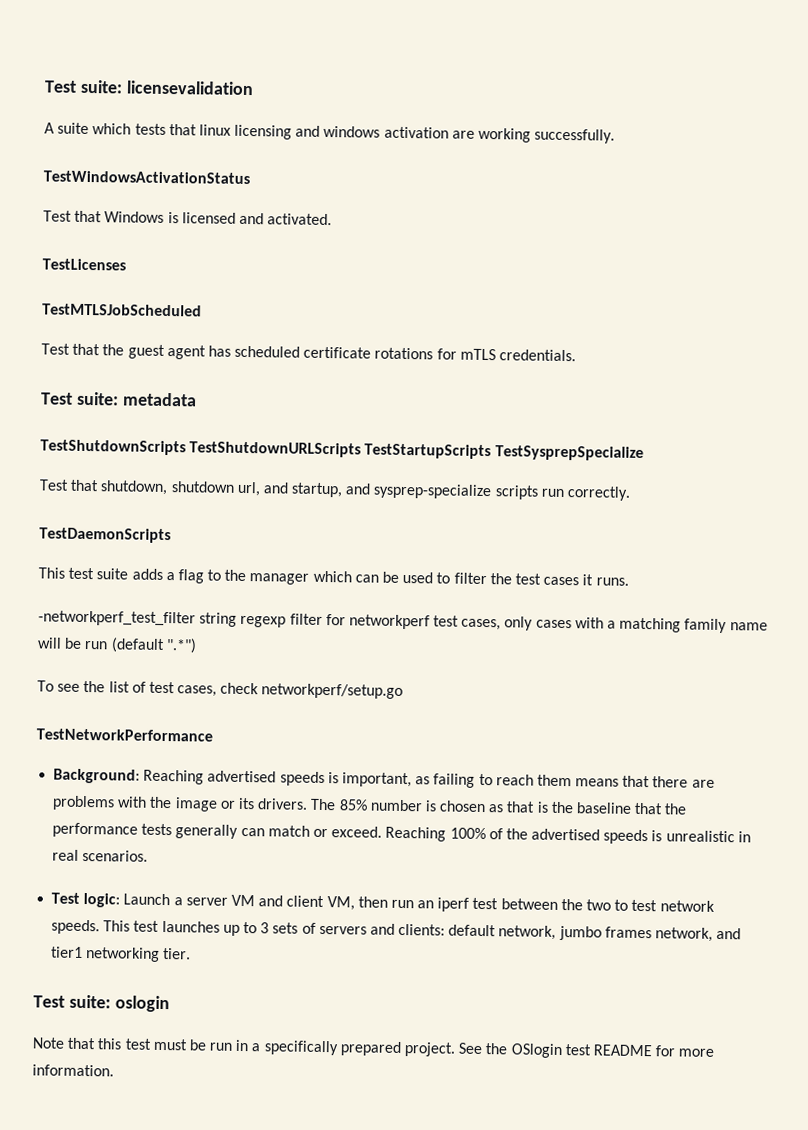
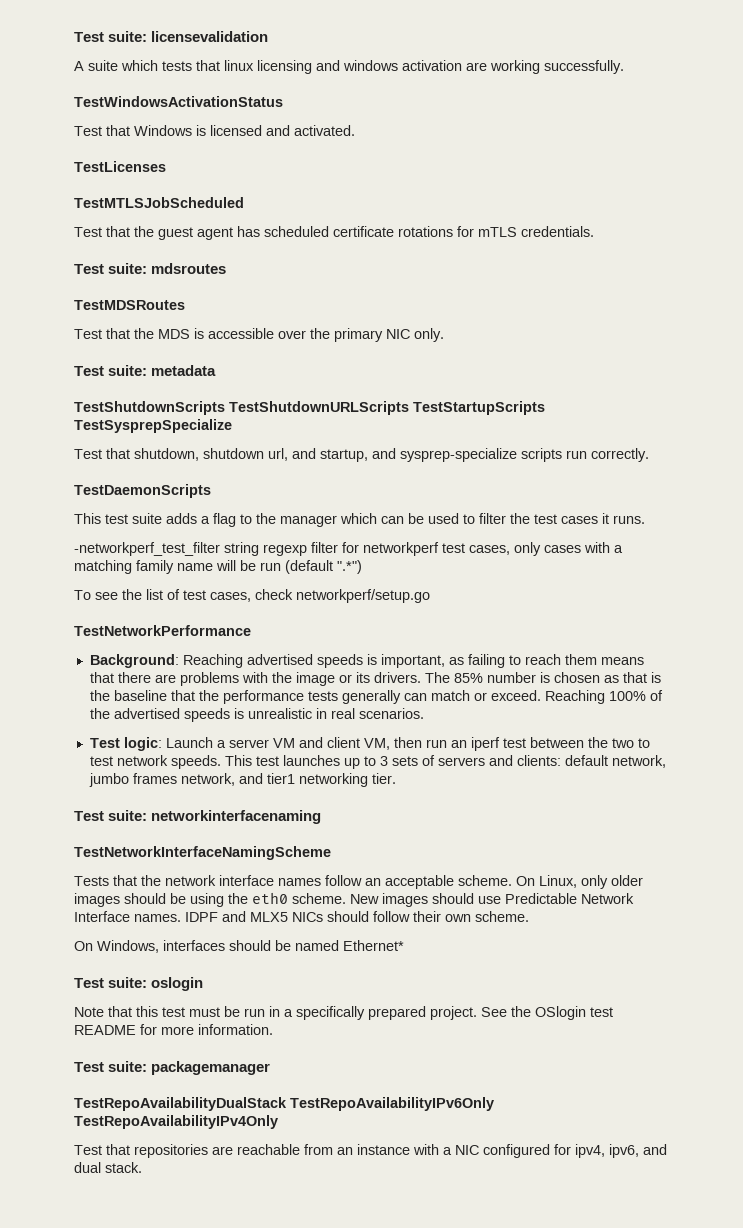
(577, 355) none -> [74,263,227,274] [74,300,185,310] [74,328,444,342] // Test suite: mdsroutes // TestMDSRoutes // Test that the MDS is accessible over the primary NIC only.
(192, 954) none -> [74,810,322,824] [74,846,331,860] [74,875,643,889] [74,892,634,907] [74,911,529,922] [74,940,404,953] // Test suite: networkinterfacenaming // TestNetworkInterfaceNamingScheme // Tests that the network interface names follow an acceptable scheme. On Linux, only older images should be using the eth0 scheme. New images should use Predictable Network Interface names. IDPF and MLX5 NICs should follow their own scheme. // On Windows, interfaces should be named Ethernet*
(114, 1070) none -> [74,1061,271,1075] [74,1097,494,1111] [74,1115,278,1129] [74,1144,667,1158] [74,1162,142,1173] // Test suite: packagemanager // TestRepoAvailabilityDualStack TestRepoAvailabilityIPv6Only TestRepoAvailabilityIPv4Only // Test that repositories are reachable from an instance with a NIC configured for ipv4, ipv6, and dual stack.

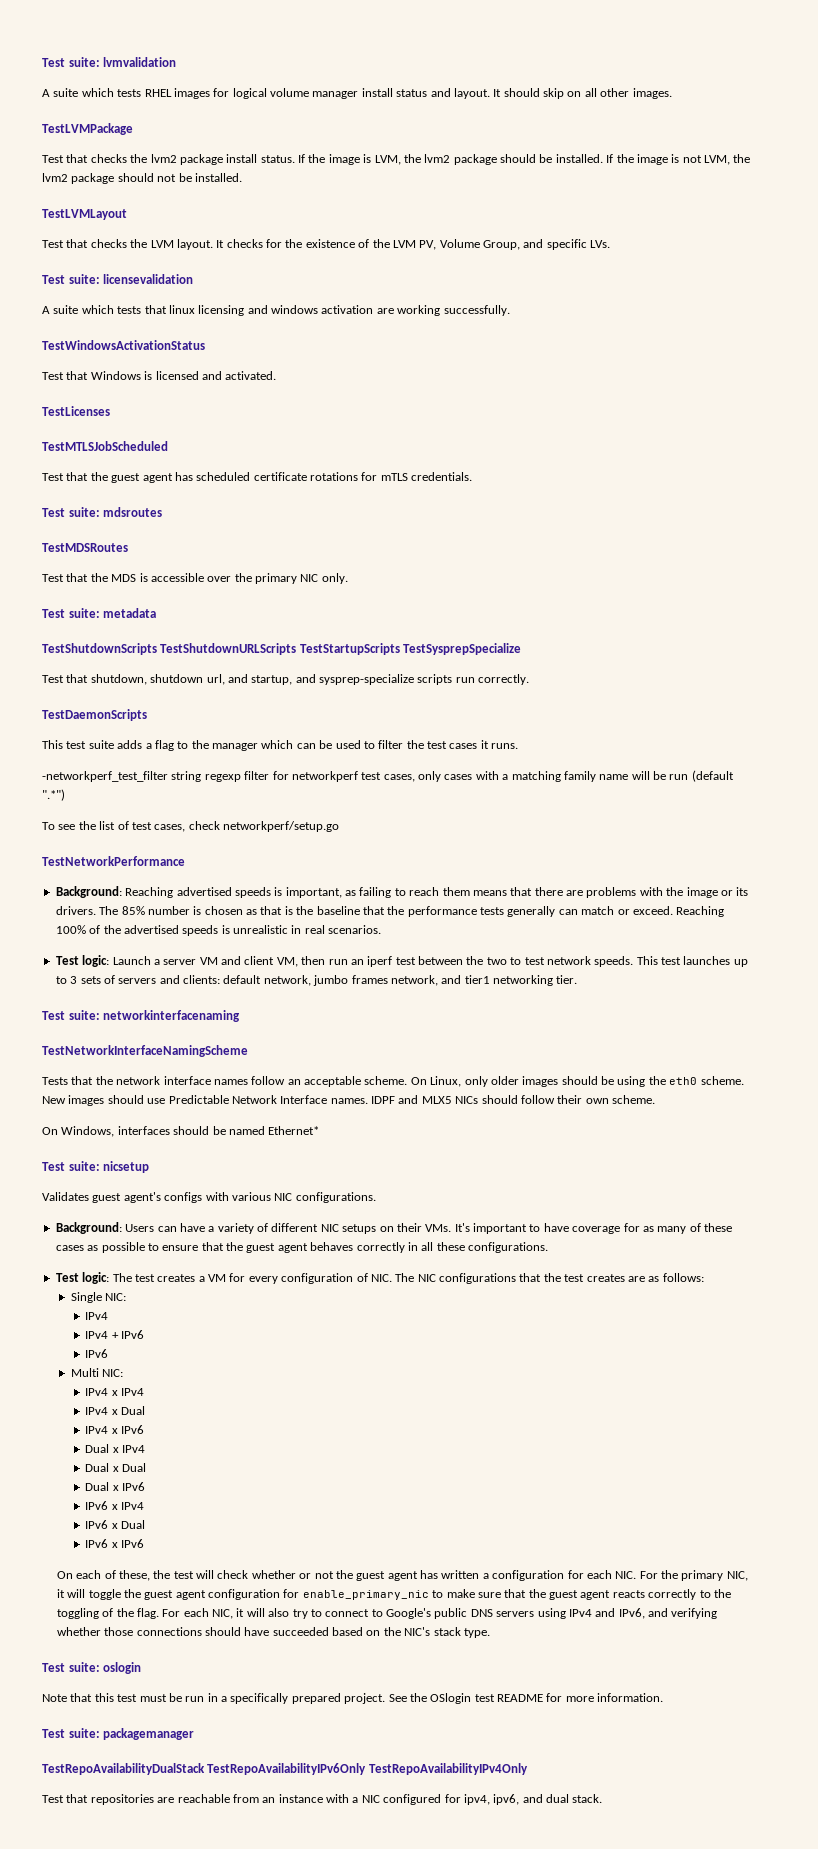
[74,31,148,42] Test suite: -> [42,57,177,67] [42,88,672,99] [42,123,133,135] [42,154,751,165] [42,173,242,184] [42,209,127,220] [42,239,611,250] [42,274,100,284] Test suite: lvmvalidation // A suite which tests RHEL images for logical volume manager install status and layout. It should skip on all other images. // TestLVMPackage // Test that checks the lvm2 package install status. If the image is LVM, the lvm2 package should be installed. If the image is not LVM, the lvm2 package should not be installed. // TestLVMLayout // Test that checks the LVM layout. It checks for the existence of the LVM PV, Volume Group, and specific LVs. // Test suite:
(404, 945) none -> [42,1161,150,1173] [42,1192,376,1203] [55,1222,732,1234] [55,1242,548,1253] [55,1272,704,1284] [70,1292,126,1303] [85,1312,109,1320] [85,1330,145,1339] [85,1349,109,1358] [70,1368,123,1377] [85,1388,145,1396] [85,1406,146,1415] [85,1425,145,1434] [85,1444,146,1453] [85,1463,147,1472] [85,1482,146,1491] [85,1501,145,1510] [85,1520,146,1529] [85,1539,145,1548] [56,1570,748,1581] [56,1589,731,1600] [56,1608,718,1619] [56,1627,490,1638] // Test suite: nicsetup // Validates guest agent's configs with various NIC configurations. // Background: Users can have a variety of different NIC setups on their VMs. It's important to have coverage for as many of these cases as possible to ensure that the guest agent behaves correctly in all these configurations. // Test logic: The test creates a VM for every configuration of NIC. The NIC configurations that the test creates are as follows: // Single NIC: // IPv4 // IPv4 + IPv6 // IPv6 // Multi NIC: // IPv4 x IPv4 // IPv4 x Dual // IPv4 x IPv6 // Dual x IPv4 // Dual x Dual // Dual x IPv6 // IPv6 x IPv4 // IPv6 x Dual // IPv6 x IPv6 // On each of these, the test will check whether or not the guest agent has written a configuration for each NIC. For the primary NIC, it will toggle the guest agent configuration for enable_primary_nic to make sure that the guest agent reacts correctly to the toggling of the flag. For each NIC, it will also try to connect to Google's public DNS servers using IPv4 and IPv6, and verifying whether those connections should have succeeded based on the NIC's stack type.

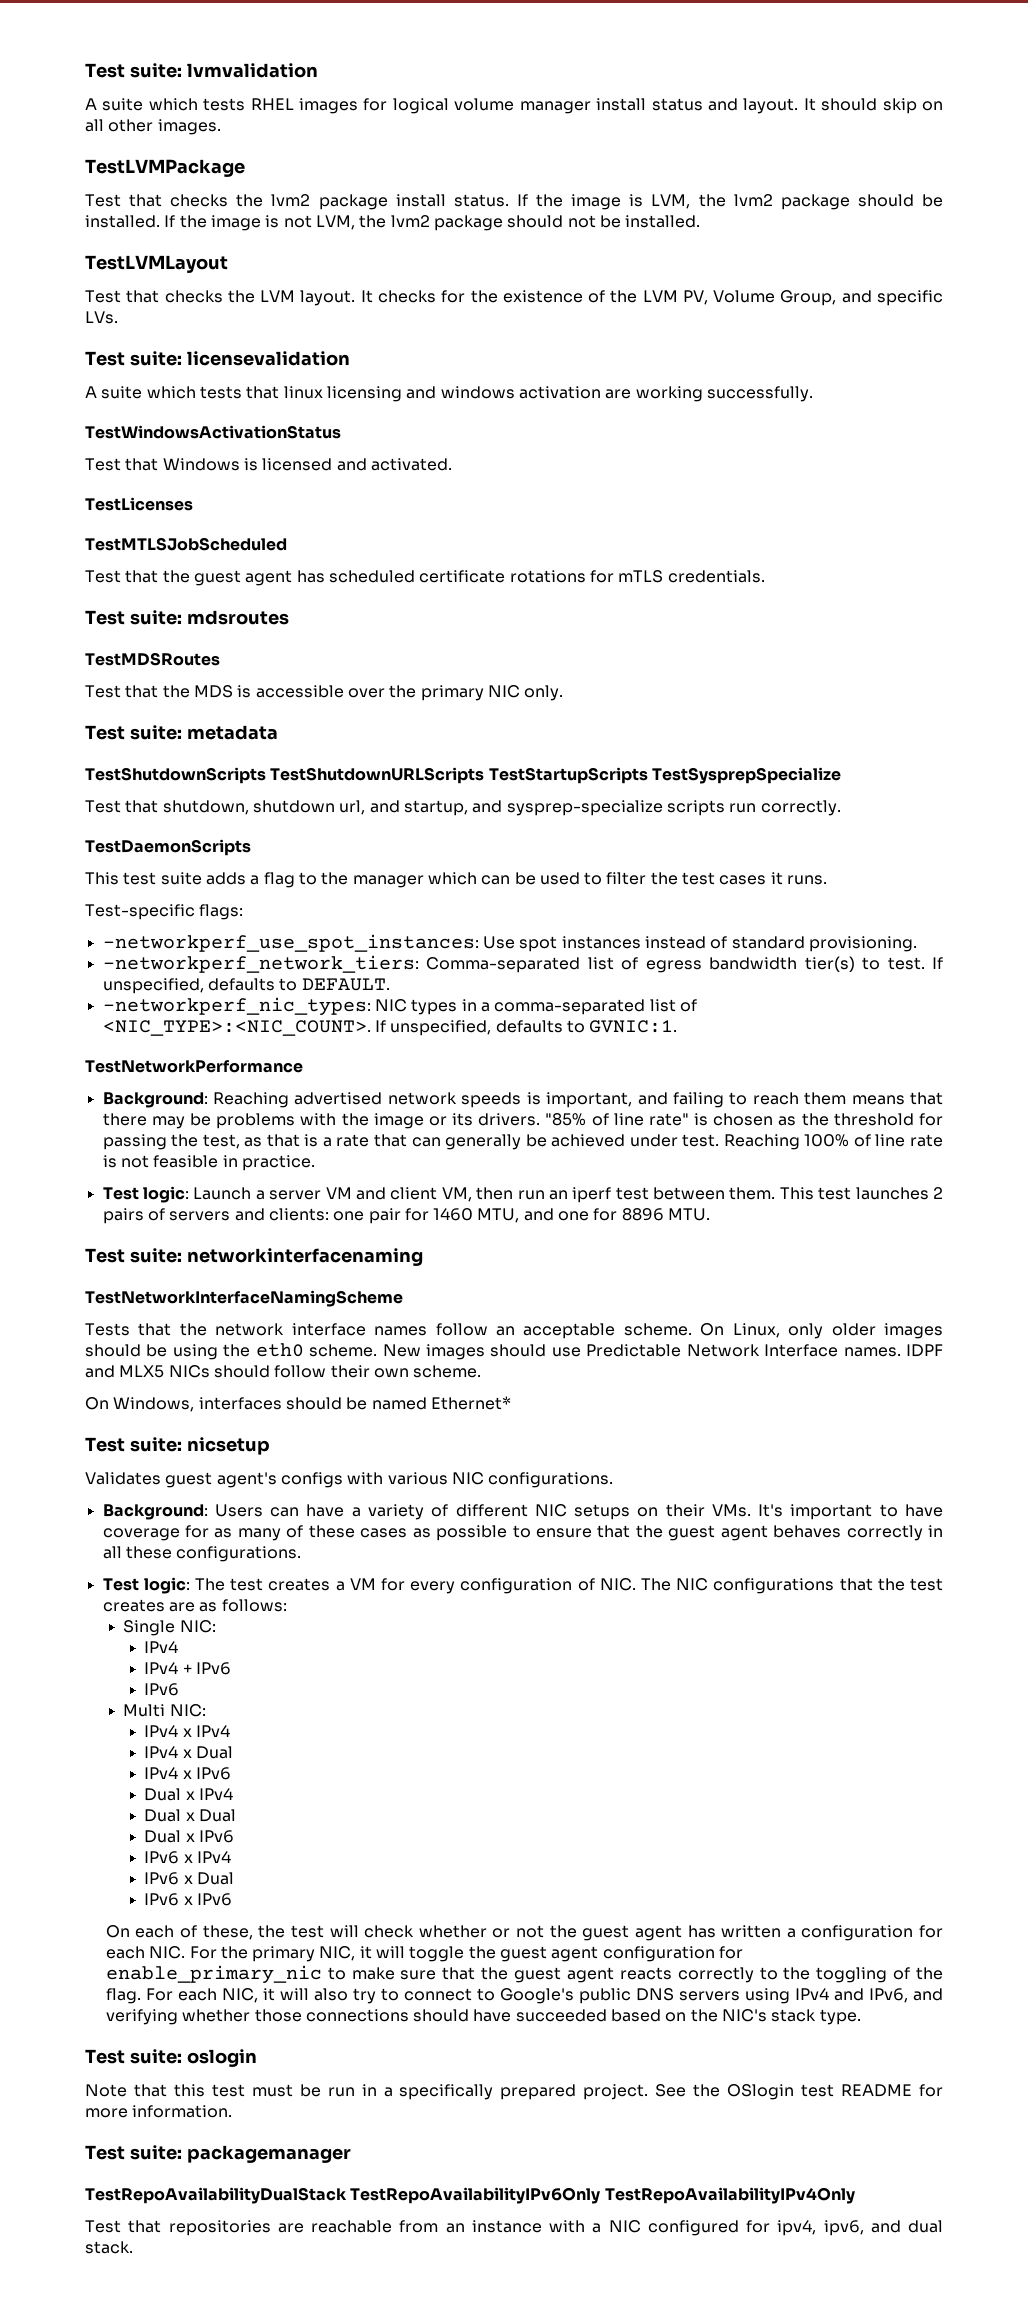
[42,770,734,782] [42,789,65,801] [42,821,339,832] -networkperf_test_filter string regexp filter for networkperf test cases, only cases with a matching family name will be run (default ".*") // To see the list of test cases, check networkperf/setup.go -> [85,904,244,920] [102,934,917,952] [102,955,944,973] [102,978,390,994] [102,997,697,1016] [102,1020,678,1036] Test-specific flags: // -networkperf_use_spot_instances: Use spot instances instead of standard provisioning. // -networkperf_network_tiers: Comma-separated list of egress bandwidth tier(s) to test. If unspecified, defaults to DEFAULT. // -networkperf_nic_types: NIC types in a comma-separated list of <NIC_TYPE>:<NIC_COUNT>. If unspecified, defaults to GVNIC:1.
(232, 891) none -> [387,1092,457,1105] network
[345,890,356,896] as -> [637,1092,668,1105] and
[566,890,583,896] are -> [151,1113,211,1129] may be
[99,906,725,917] [55,925,382,936] The 85% number is chosen as that is the baseline that the performance tests generally can match or exceed. Reaching 100% of the advertised speeds is unrealistic in real scenarios. -> [545,1113,944,1126] [102,1134,943,1150] [102,1155,315,1171] "85% of line rate" is chosen as the threshold for passing the test, as that is a rate that can generally be achieved under test. Reaching 100% of line rate is not feasible in practice.
[466,956,748,967] [55,975,578,986] the two to test network speeds. This test launches up to 3 sets of servers and clients: default network, jumbo frames network, and tier1 networking tier. -> [729,1187,944,1200] [102,1208,711,1224] them. This test launches 2 pairs of servers and clients: one pair for 1460 MTU, and one for 8896 MTU.

